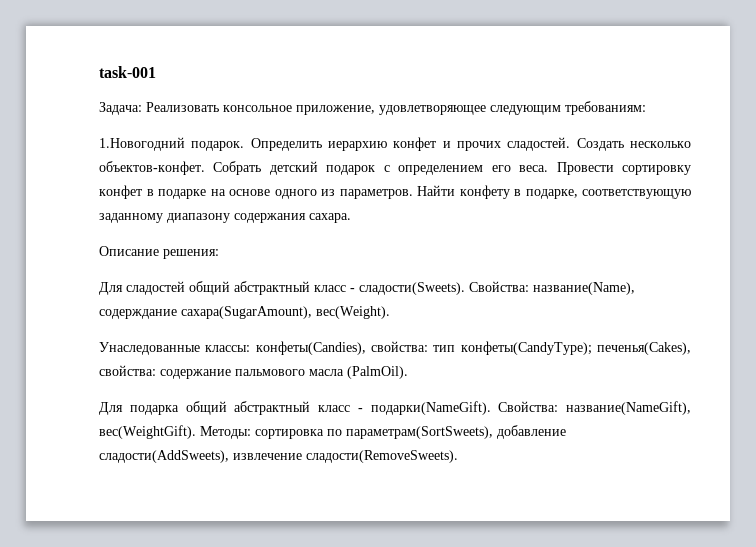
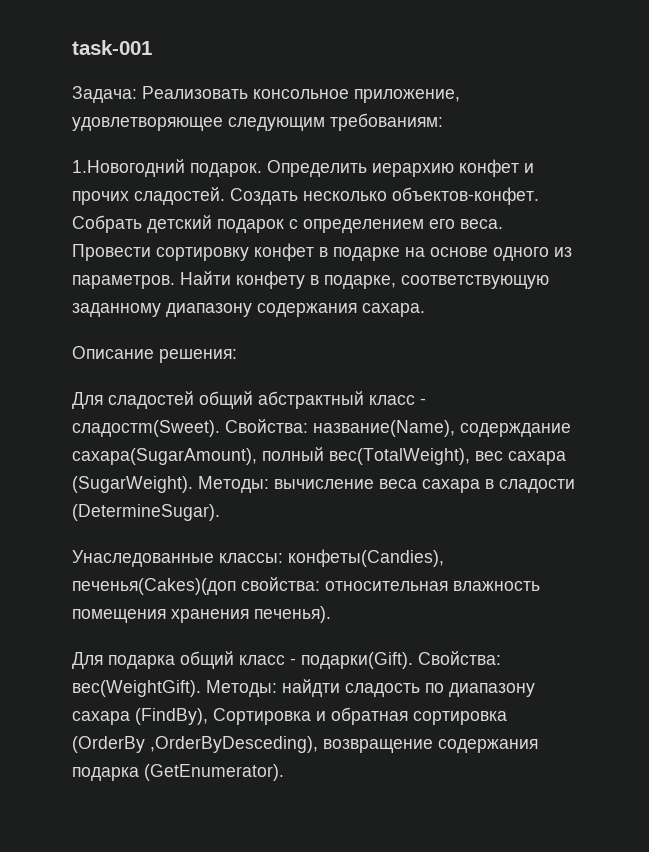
[359,282,465,295] сладости(Sweets). -> [72,420,220,437] сладостm(Sweet).
[316,306,390,319] [99,341,691,355] [99,365,408,379] вес(Weight). // Унаследованные классы: конфеты(Candies), свойства: тип конфеты(CandyType); печенья(Cakes), свойства: содержание пальмового масла (PalmOil). -> [262,447,566,465] [72,476,575,493] [72,504,220,521] [72,549,444,567] [72,577,540,595] [72,606,331,623] полный вес(TotalWeight), вес сахара (SugarWeight). Методы: вычисление веса сахара в сладости (DetermineSugar). // Унаследованные классы: конфеты(Candies), печенья(Cakes)(доп свойства: относительная влажность помещения хранения печенья).
[234,401,691,415] [99,425,566,439] [99,450,458,463] абстрактный класс - подарки(NameGift). Свойства: название(NameGift), вес(WeightGift). Методы: сортировка по параметрам(SortSweets), добавление сладости(AddSweets), извлечение сладости(RemoveSweets). -> [239,651,501,669] [72,679,535,697] [72,707,507,725] [72,736,538,753] [72,764,284,781] класс - подарки(Gift). Свойства: вес(WeightGift). Методы: найдти сладость по диапазону сахара (FindBy), Сортировка и обратная сортировка (OrderBy ,OrderByDesceding), возвращение содержания подарка (GetEnumerator).

